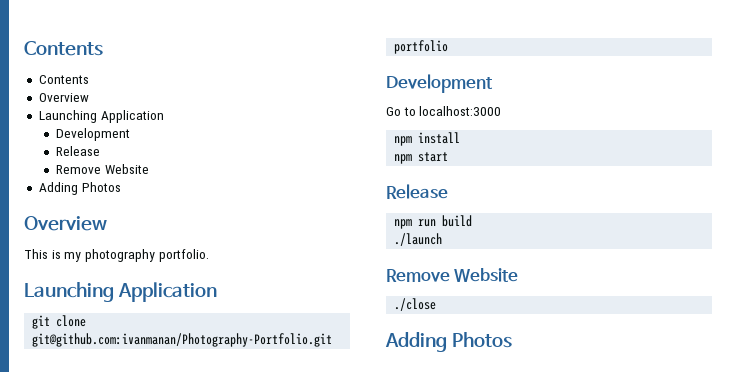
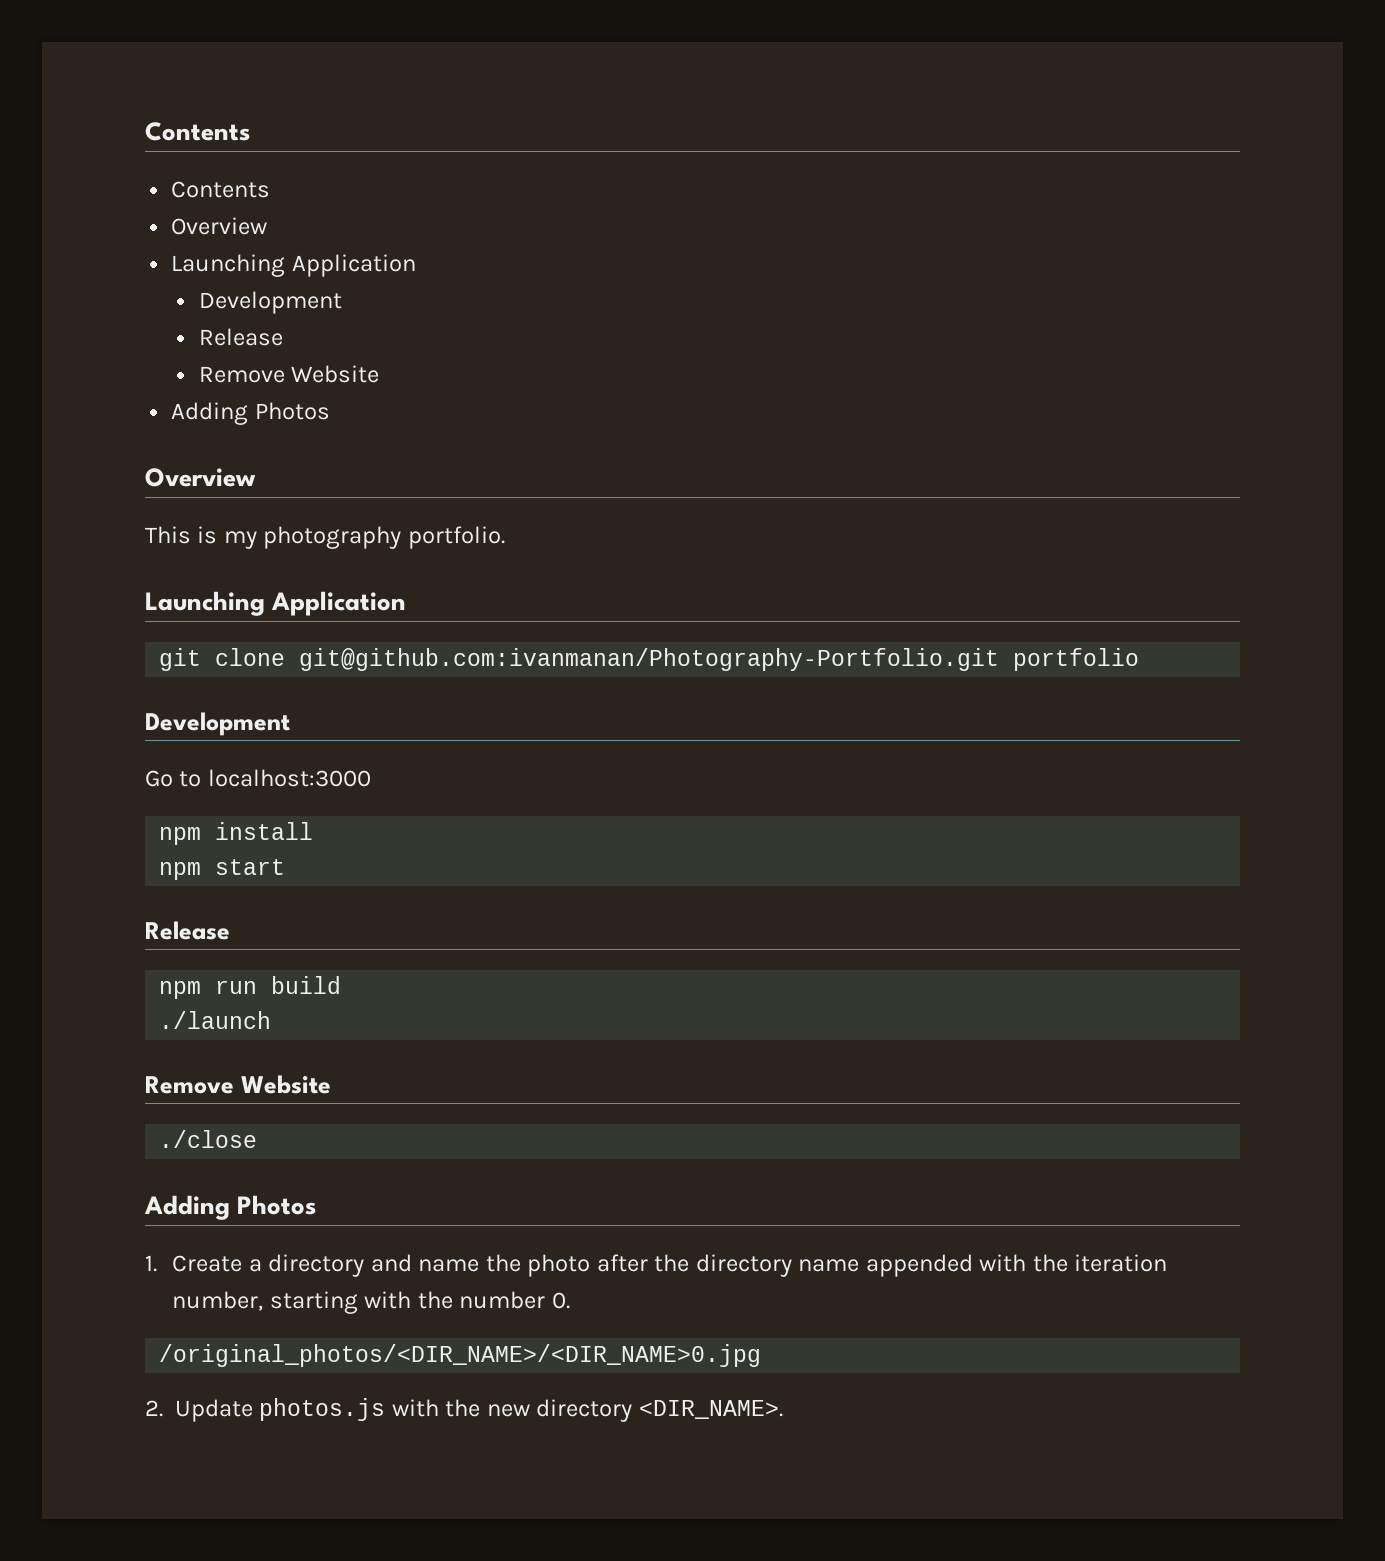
(512, 340) none -> [145,1254,1168,1277] [172,1291,570,1314] [159,1344,762,1367] [145,1398,783,1422] // 1. Create a directory and name the photo after the directory name appended with the iteration number, starting with the number 0. // /original_photos/<DIR_NAME>/<DIR_NAME>0.jpg // 2. Update photos.js with the new directory <DIR_NAME>.

